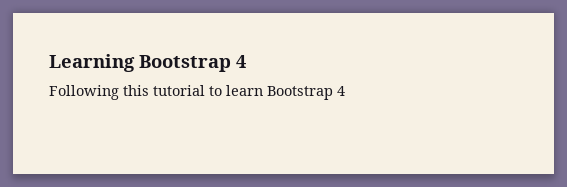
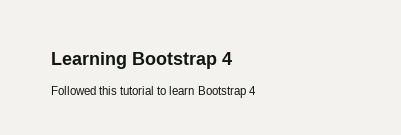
[49,85,119,100] Following -> [51,86,96,95] Followed

